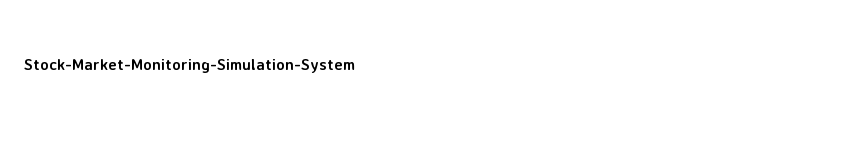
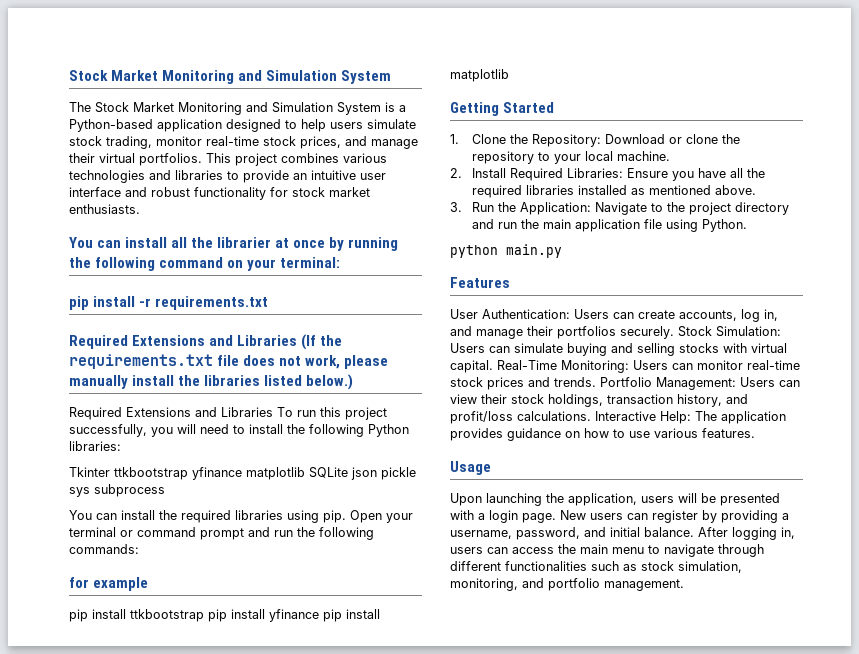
[24,59,355,73] Stock-Market-Monitoring-Simulation-System -> [69,70,392,84] [69,102,406,115] [69,119,416,132] [69,136,418,149] [69,153,387,166] [69,170,386,183] [69,187,370,200] [69,204,140,214] [69,237,399,251] [69,257,341,271] [69,296,269,310] [69,334,343,350] [69,354,389,369] [69,374,354,390] [69,407,387,420] [69,424,409,437] [69,441,121,451] [69,467,416,480] [69,484,165,497] [69,510,413,523] [69,527,374,540] [69,544,139,554] [69,577,149,591] [69,609,380,622] [450,69,509,82] [450,102,555,116] [450,134,741,147] [472,151,671,164] [450,168,766,181] [472,185,757,198] [450,202,790,215] [472,219,748,232] [450,244,562,258] [450,277,510,288] [450,309,778,322] [450,326,781,339] [450,343,787,356] [450,360,800,373] [450,377,800,390] [450,394,748,407] [450,411,786,424] [450,428,755,441] [450,461,491,475] [450,493,780,506] [450,510,789,523] [450,527,795,540] [450,544,764,557] [450,561,742,573] [450,578,684,591] Stock Market Monitoring and Simulation System // The Stock Market Monitoring and Simulation System is a Python-based application designed to help users simulate stock trading, monitor real-time stock prices, and manage their virtual portfolios. This project combines various technologies and libraries to provide an intuitive user interface and robust functionality for stock market enthusiasts. // You can install all the librarier at once by running the following command on your terminal: // pip install -r requirements.txt // Required Extensions and Libraries (If the requirements.txt file does not work, please manually install the libraries listed below.) // Required Extensions and Libraries To run this project successfully, you will need to install the following Python libraries: // Tkinter ttkbootstrap yfinance matplotlib SQLite json pickle sys subprocess // You can install the required libraries using pip. Open your terminal or command prompt and run the following commands: // for example // pip install ttkbootstrap pip install yfinance pip install matplotlib // Getting Started // 1. Clone the Repository: Download or clone the repository to your local machine. // 2. Install Required Libraries: Ensure you have all the required libraries installed as mentioned above. // 3. Run the Application: Navigate to the project directory and run the main application file using Python. // python main.py // Features // User Authentication: Users can create accounts, log in, and manage their portfolios securely. Stock Simulation: Users can simulate buying and selling stocks with virtual capital. Real-Time Monitoring: Users can monitor real-time stock prices and trends. Portfolio Management: Users can view their stock holdings, transaction history, and profit/loss calculations. Interactive Help: The application provides guidance on how to use various features. // Usage // Upon launching the application, users will be presented with a login page. New users can register by providing a username, password, and initial balance. After logging in, users can access the main menu to navigate through different functionalities such as stock simulation, monitoring, and portfolio management.

